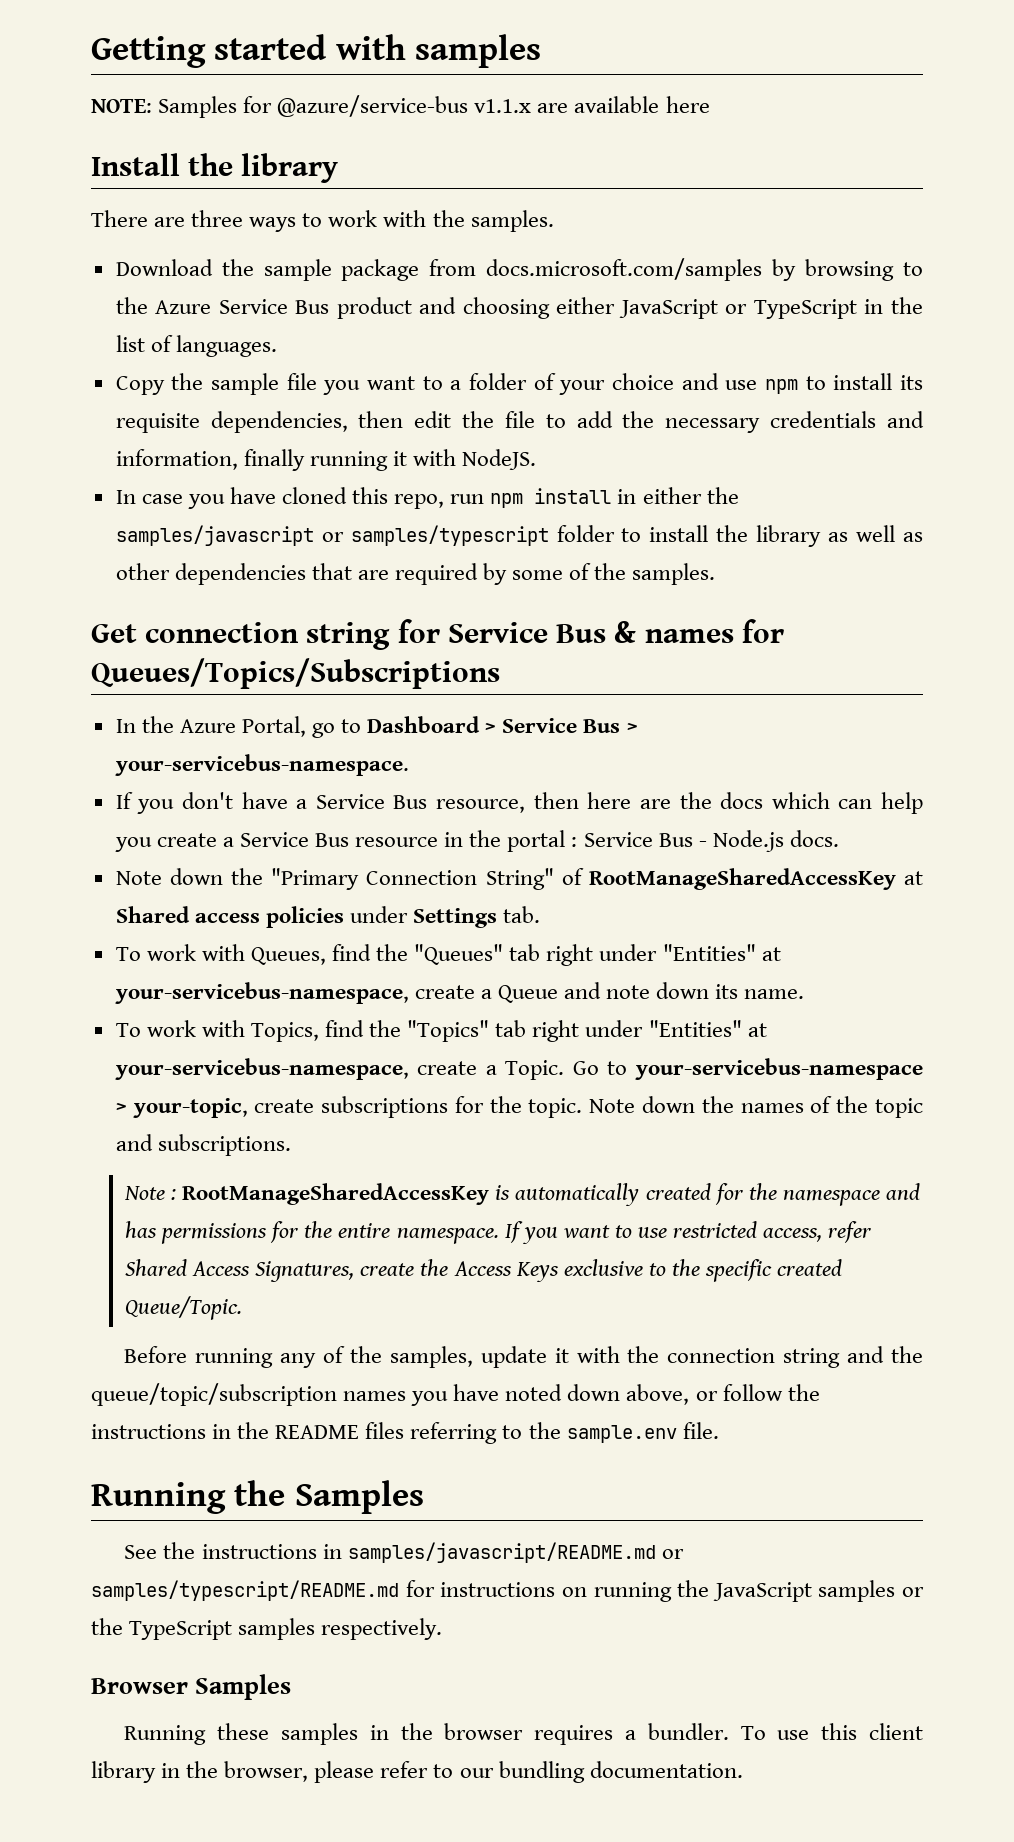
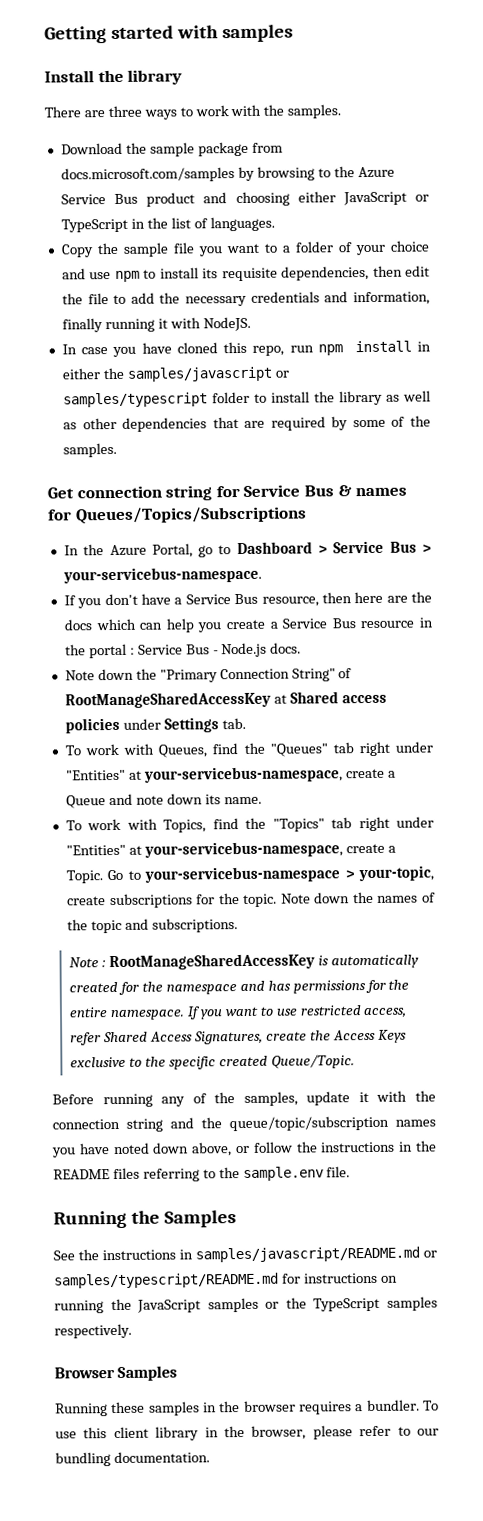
[91,95,710,118] // NOTE: Samples for @azure/service-bus v1.1.x are available here -> (293, 33) none

